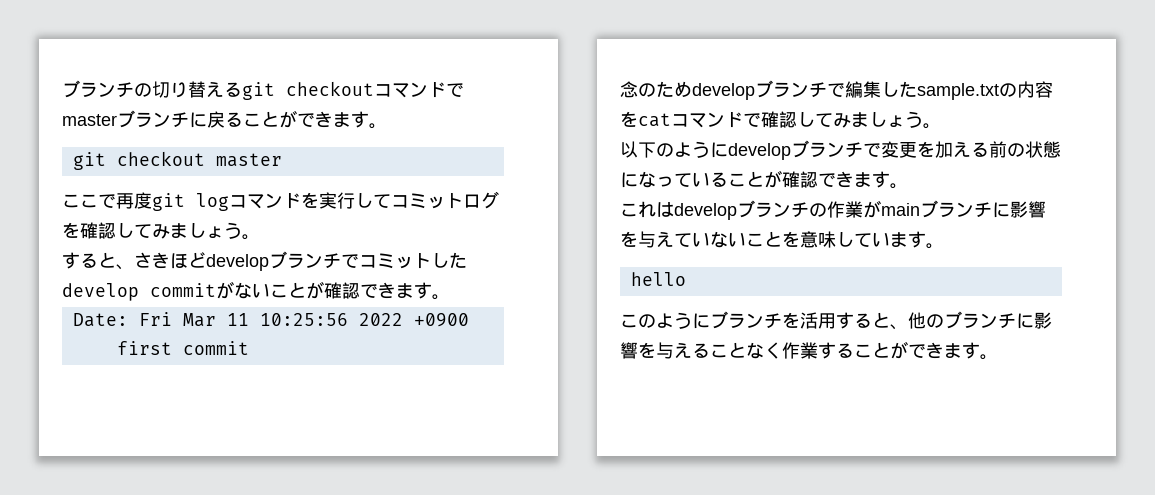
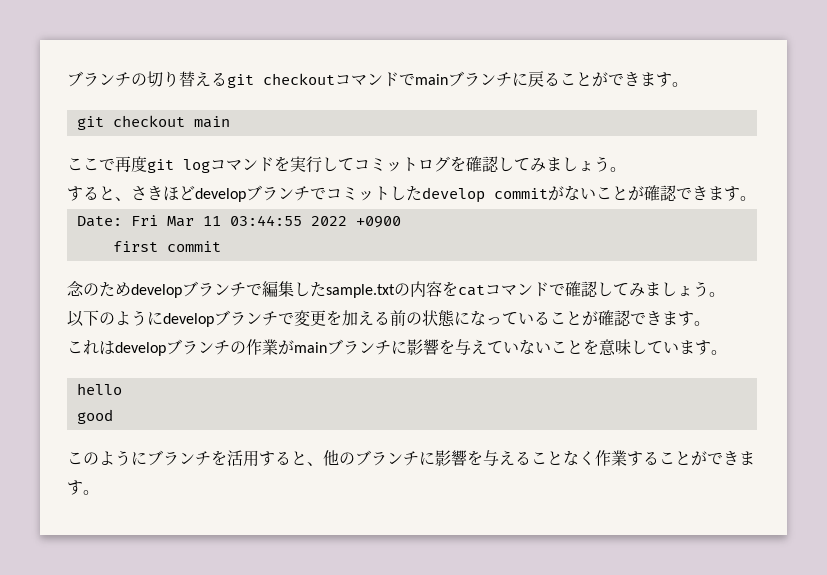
[62,114,117,126] master -> [415,74,448,85] main
[215,153,282,167] master -> [193,116,230,128] main
[259,313,348,326] 10:25:56 -> [229,215,302,226] 03:44:55
(686, 279) none -> [76,409,113,424] // good

